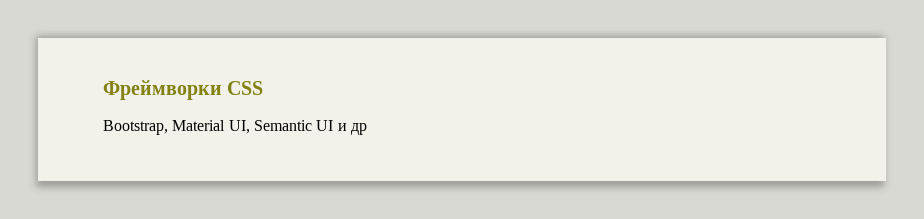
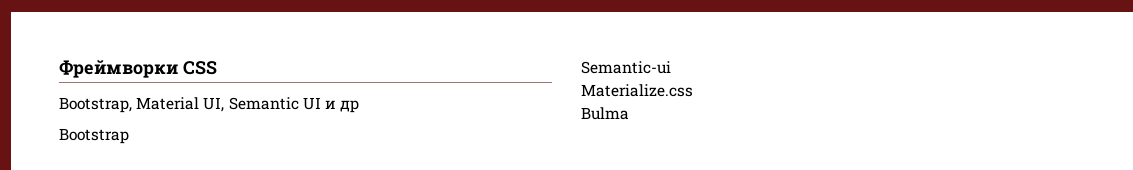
(367, 129) none -> [59,128,129,144] [581,61,671,74] [581,84,693,97] [581,107,629,120] // Bootstrap // Semantic-ui // Materialize.css // Bulma

